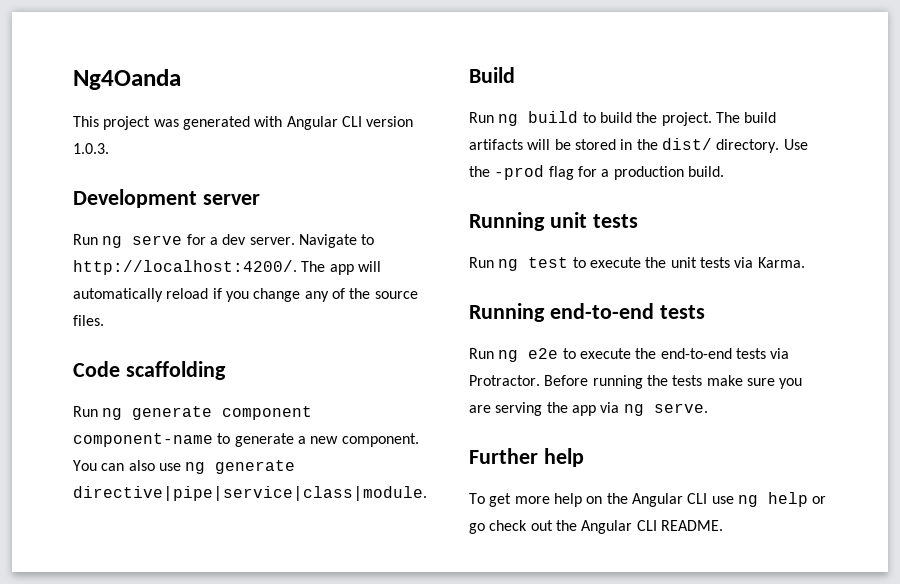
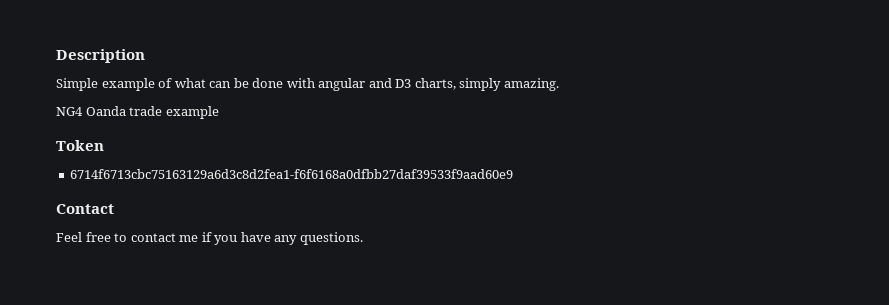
[73,69,181,90] [73,116,414,130] [73,143,109,154] [73,189,260,208] [73,234,375,248] [73,260,381,275] [73,288,418,302] [73,315,104,326] [73,361,226,380] [73,406,313,420] [73,433,419,447] [73,460,296,474] [73,486,427,501] [469,67,515,83] [469,111,777,126] [469,138,808,153] [469,165,724,180] [469,212,638,231] [469,257,805,271] [469,303,705,322] [469,348,790,362] [469,375,803,389] [469,402,708,416] [469,448,584,467] [469,492,827,507] [469,520,723,534] Ng4Oanda // This project was generated with Angular CLI version 1.0.3. // Development server // Run ng serve for a dev server. Navigate to http://localhost:4200/. The app will automatically reload if you change any of the source files. // Code scaffolding // Run ng generate component component-name to generate a new component. You can also use ng generate directive|pipe|service|class|module. // Build // Run ng build to build the project. The build artifacts will be stored in the dist/ directory. Use the -prod flag for a production build. // Running unit tests // Run ng test to execute the unit tests via Karma. // Running end-to-end tests // Run ng e2e to execute the end-to-end tests via Protractor. Before running the tests make sure you are serving the app via ng serve. // Further help // To get more help on the Angular CLI use ng help or go check out the Angular CLI README. -> [56,49,145,63] [56,78,559,91] [56,106,219,119] [56,140,104,151] [70,169,514,179] [56,204,114,214] [56,232,363,245] Description // Simple example of what can be done with angular and D3 charts, simply amazing. // NG4 Oanda trade example // Token // 6714f6713cbc75163129a6d3c8d2fea1-f6f6168a0dfbb27daf39533f9aad60e9 // Contact // Feel free to contact me if you have any questions.

